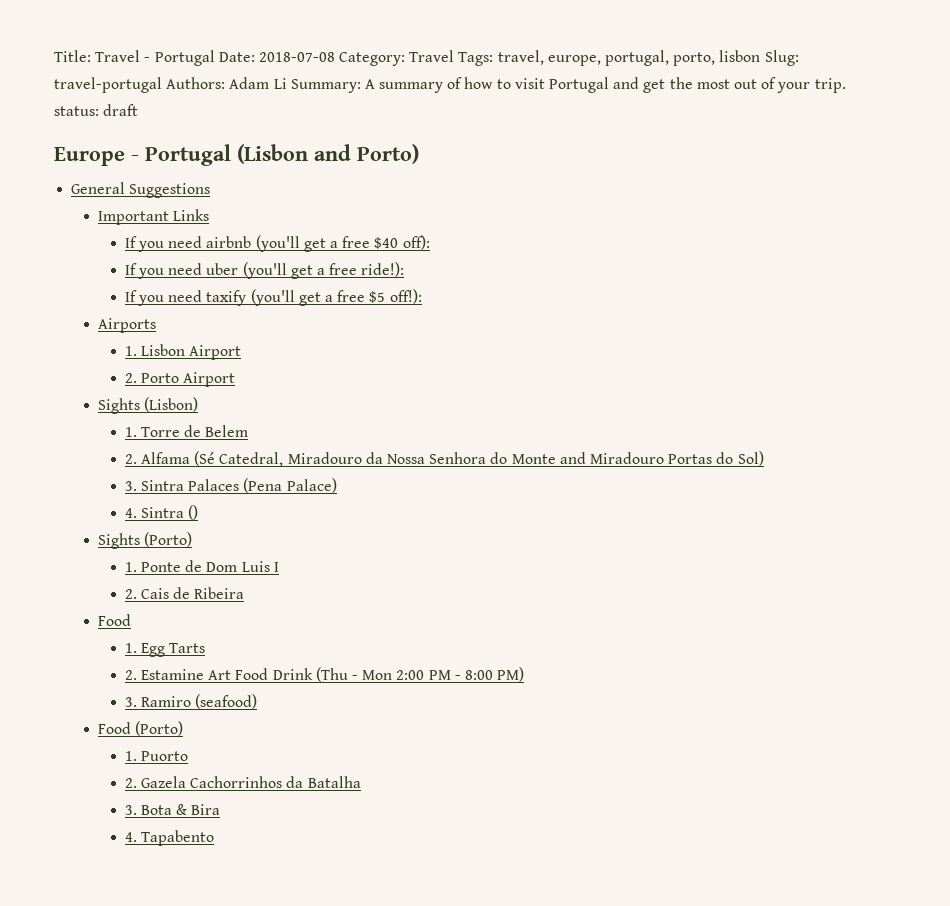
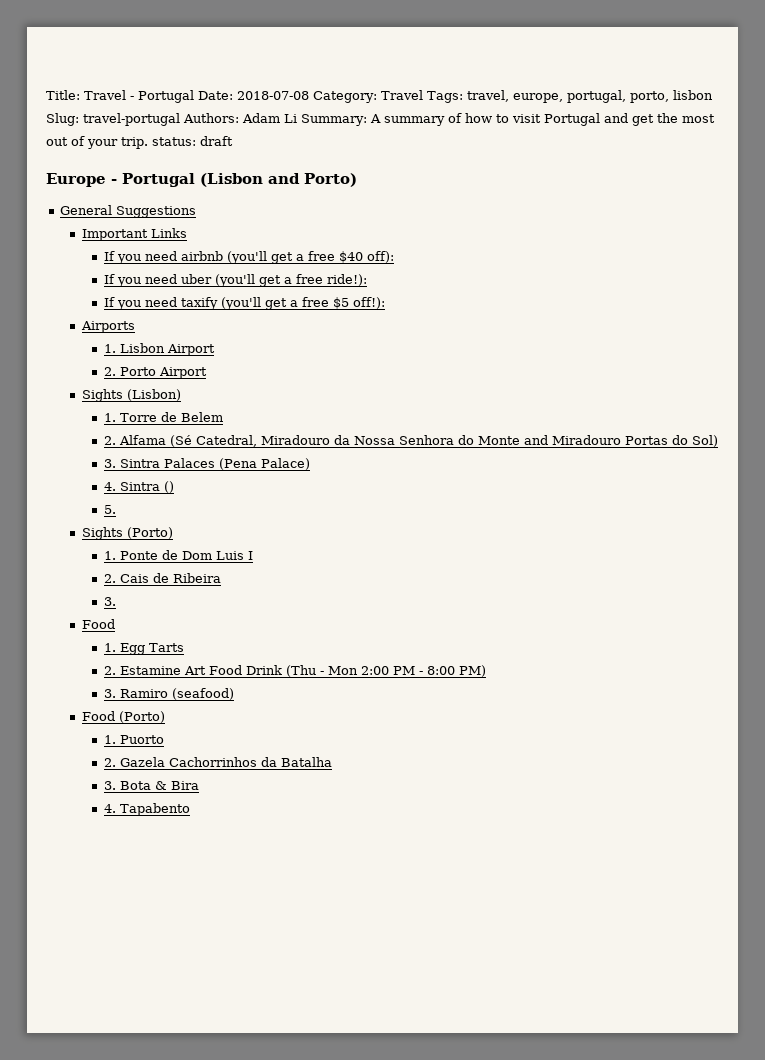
(199, 512) none -> [103,505,116,514] // 5.
(245, 593) none -> [103,597,116,606] // 3.

